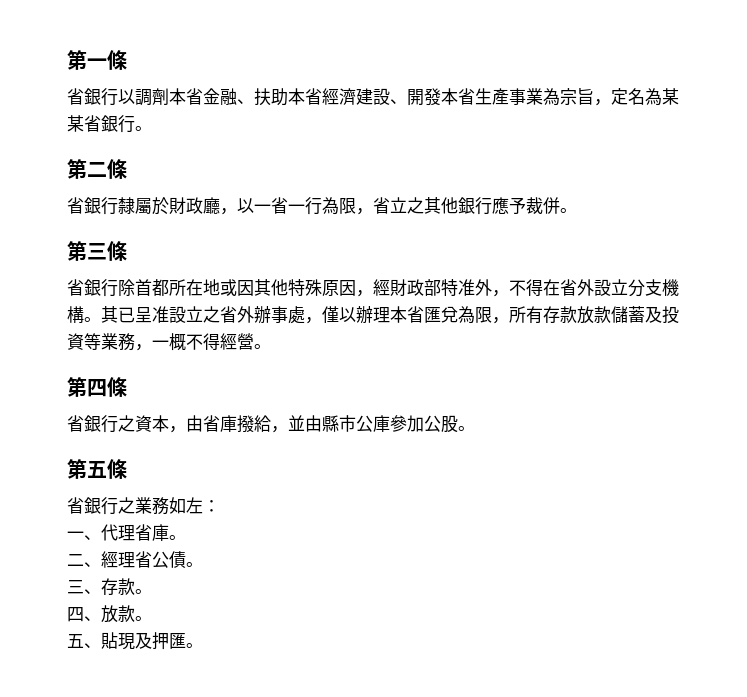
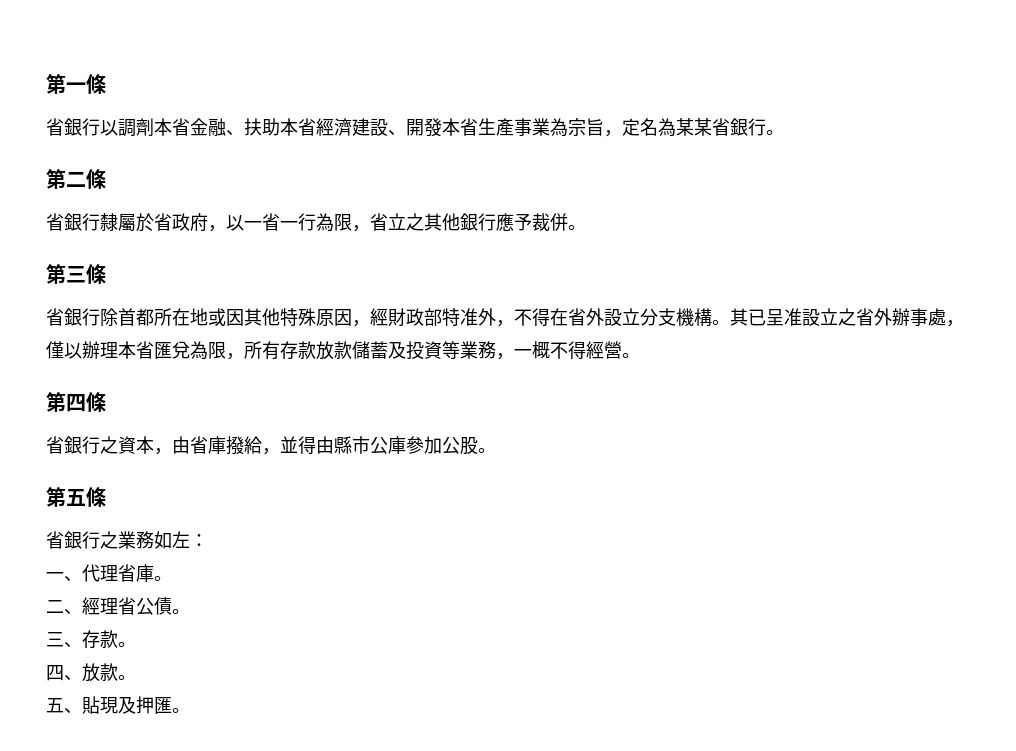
[169,197,220,214] 財政廳 -> [154,213,208,232] 省政府
(305, 423) none -> [298,436,316,454] 得

